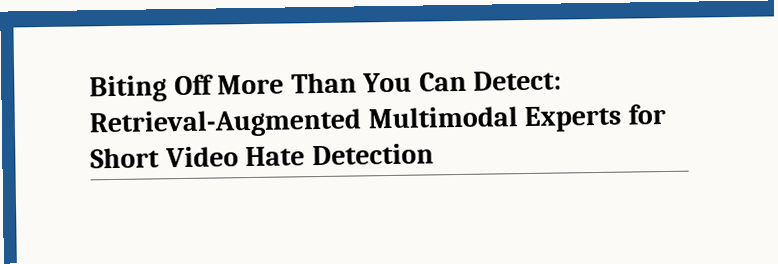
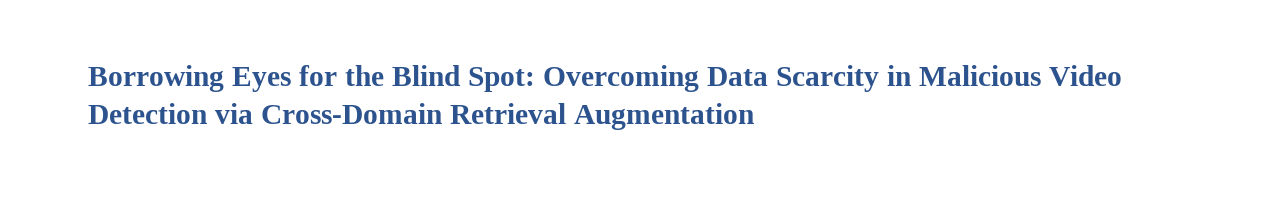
[89,70,563,103] [89,103,666,139] [90,143,434,169] Biting Off More Than You Can Detect: Retrieval-Augmented Multimodal Experts for Short Video Hate Detection -> [88,65,1122,92] [88,103,754,130] Borrowing Eyes for the Blind Spot: Overcoming Data Scarcity in Malicious Video Detection via Cross-Domain Retrieval Augmentation

